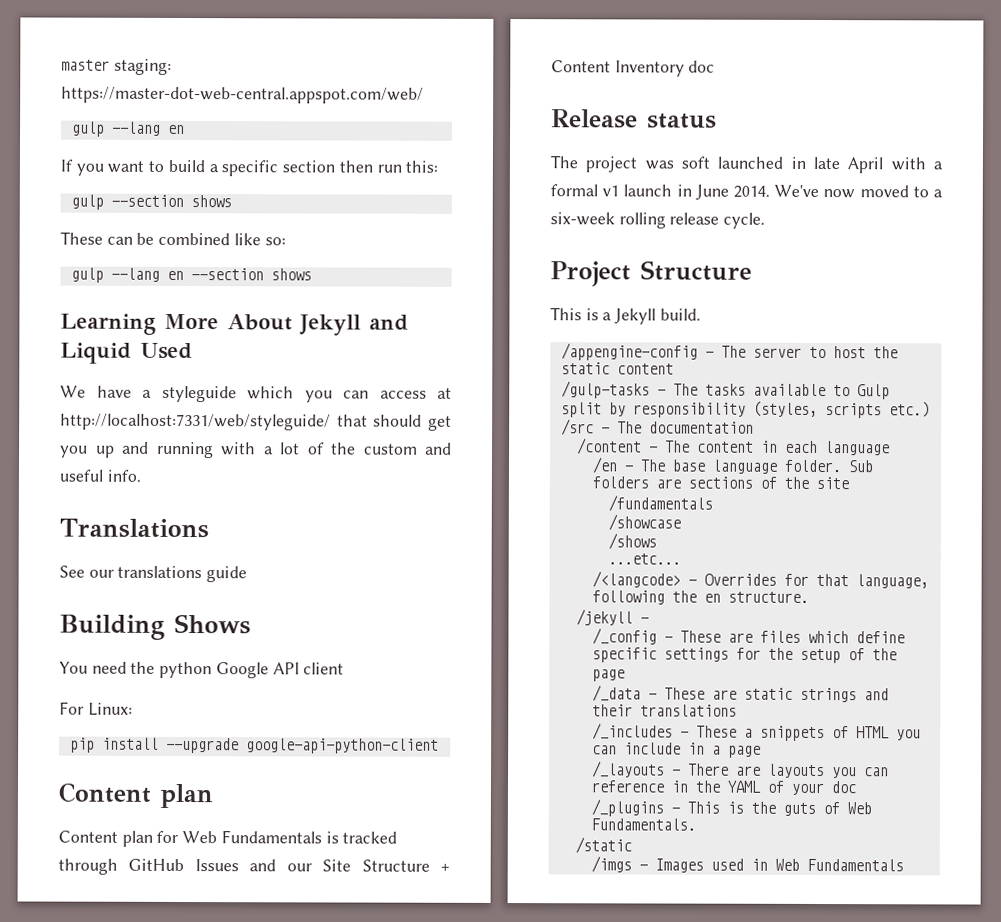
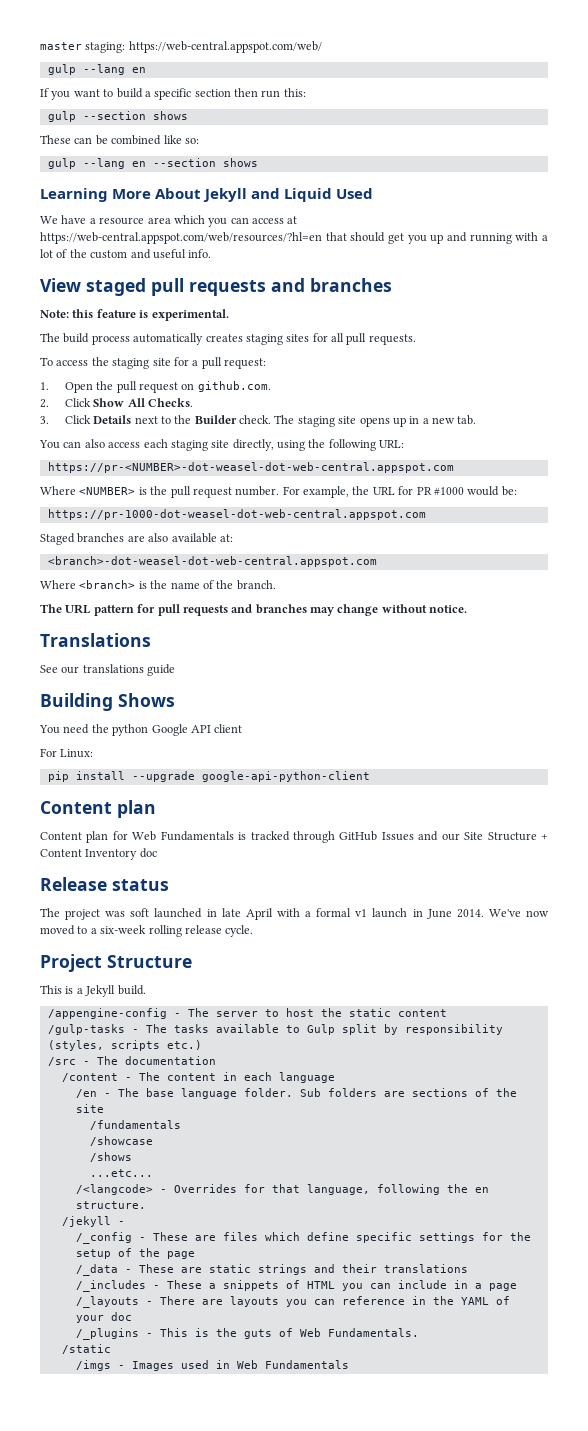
[61,86,424,104] https://master-dot-web-central.appspot.com/web/ -> [128,41,322,53] https://web-central.appspot.com/web/
[161,385,237,403] styleguide -> [99,217,171,225] resource area
[60,413,331,431] http://localhost:7331/web/styleguide/ -> [40,232,322,244] https://web-central.appspot.com/web/resources/?hl=en
(141, 475) none -> [40,278,392,296] [40,309,229,321] [40,333,416,345] [40,357,266,369] [40,381,271,393] [40,398,193,408] [40,415,477,427] [39,439,405,451] [47,462,454,473] [40,486,517,498] [47,509,426,520] [40,533,233,545] [47,556,377,567] [40,580,276,590] [40,604,468,616] // View staged pull requests and branches // Note: this feature is experimental. // The build process automatically creates staging sites for all pull requests. // To access the staging site for a pull request: // 1. Open the pull request on github.com. // 2. Click Show All Checks. // 3. Click Details next to the Builder check. The staging site opens up in a new tab. // You can also access each staging site directly, using the following URL: // https://pr-<NUMBER>-dot-weasel-dot-web-central.appspot.com // Where <NUMBER> is the pull request number. For example, the URL for PR #1000 would be: // https://pr-1000-dot-weasel-dot-web-central.appspot.com // Staged branches are also available at: // <branch>-dot-weasel-dot-web-central.appspot.com // Where <branch> is the name of the branch. // The URL pattern for pull requests and branches may change without notice.

